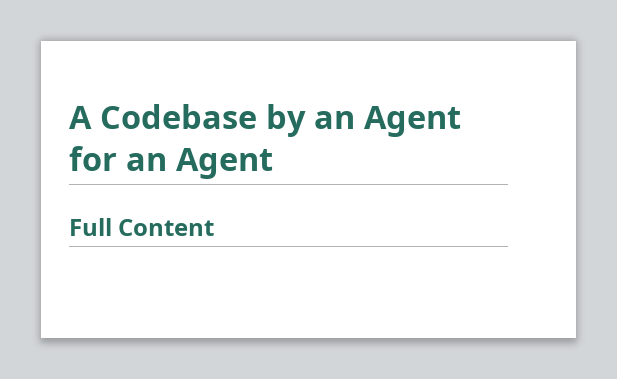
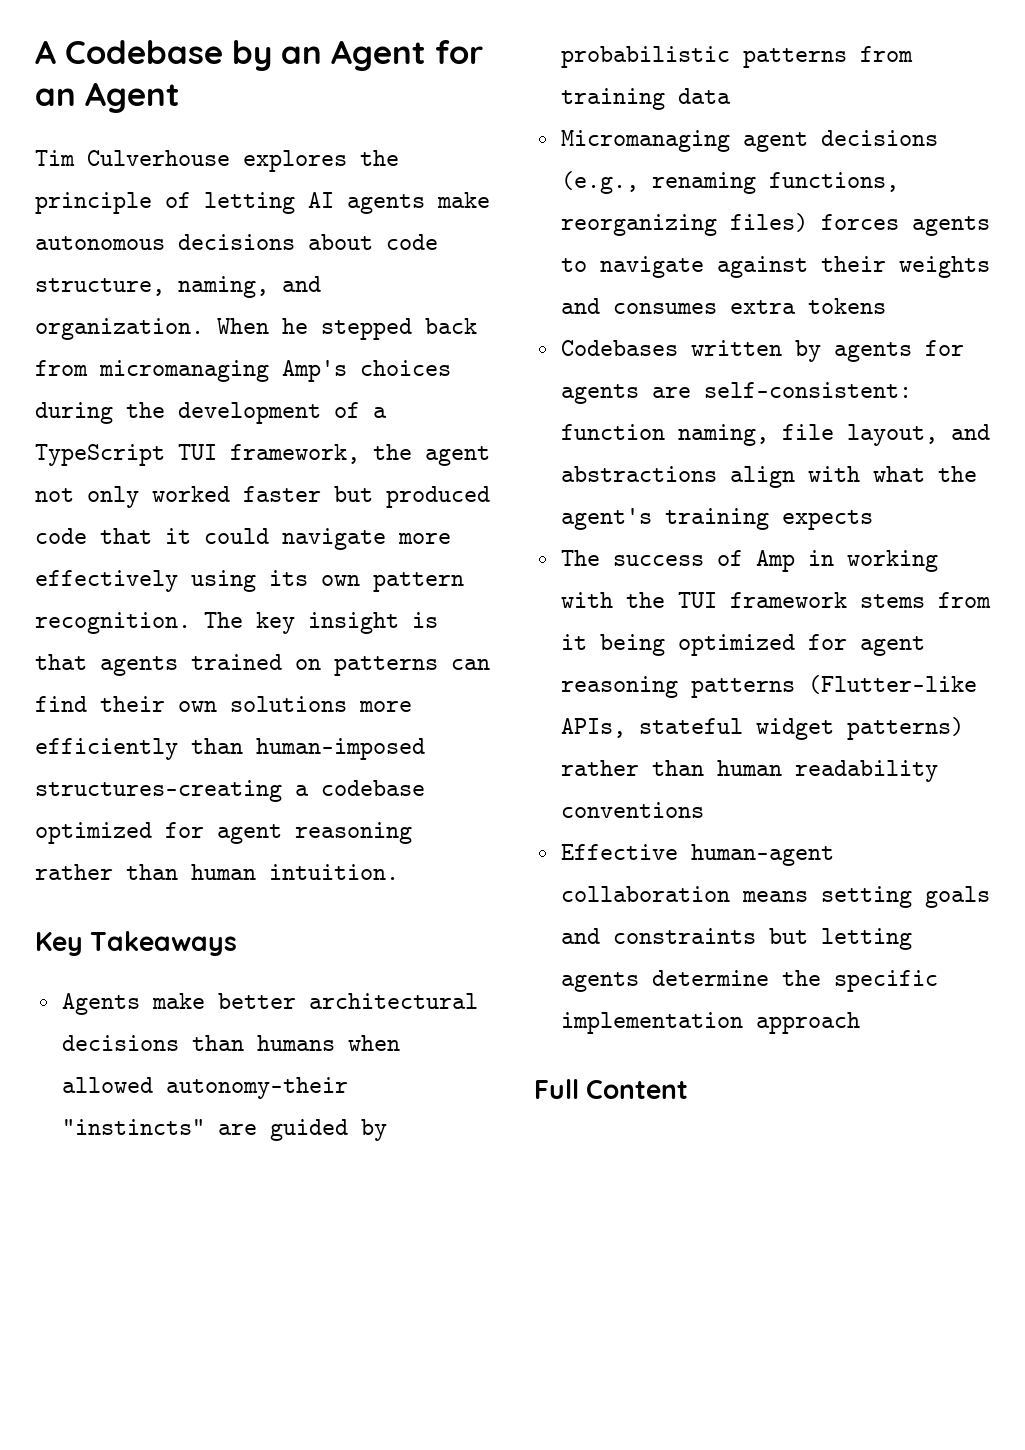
(273, 163) none -> [35,150,399,172] [35,192,490,214] [35,234,438,250] [35,276,321,298] [35,318,477,340] [35,360,451,382] [35,402,387,424] [35,444,490,466] [35,486,490,508] [35,528,451,550] [35,570,464,592] [35,612,438,634] [35,654,490,676] [35,696,412,712] [35,738,425,760] [35,780,425,802] [35,822,412,844] [35,864,399,880] [35,931,238,956] [61,993,478,1015] [61,1035,400,1051] [61,1077,348,1099] [61,1119,387,1141] [560,46,913,68] [560,88,731,110] [560,130,938,152] [560,171,899,194] [560,213,990,236] [560,256,990,278] [560,298,886,314] [560,340,964,362] [560,382,912,404] [560,424,990,446] [560,466,977,488] [560,508,873,530] [560,550,938,572] [560,592,991,608] [560,634,925,656] [560,675,977,698] [560,717,964,740] [560,760,938,782] [560,802,704,818] [560,844,834,866] [560,886,990,908] [560,928,912,950] [560,970,938,992] [560,1012,860,1034] // Tim Culverhouse explores the principle of letting AI agents make autonomous decisions about code structure, naming, and organization. When he stepped back from micromanaging Amp's choices during the development of a TypeScript TUI framework, the agent not only worked faster but produced code that it could navigate more effectively using its own pattern recognition. The key insight is that agents trained on patterns can find their own solutions more efficiently than human-imposed structures—creating a codebase optimized for agent reasoning rather than human intuition. // Key Takeaways // Agents make better architectural decisions than humans when allowed autonomy—their "instincts" are guided by probabilistic patterns from training data // Micromanaging agent decisions (e.g., renaming functions, reorganizing files) forces agents to navigate against their weights and consumes extra tokens // Codebases written by agents for agents are self-consistent: function naming, file layout, and abstractions align with what the agent's training expects // The success of Amp in working with the TUI framework stems from it being optimized for agent reasoning patterns (Flutter-like APIs, stateful widget patterns) rather than human readability conventions // Effective human-agent collaboration means setting goals and constraints but letting agents determine the specific implementation approach

